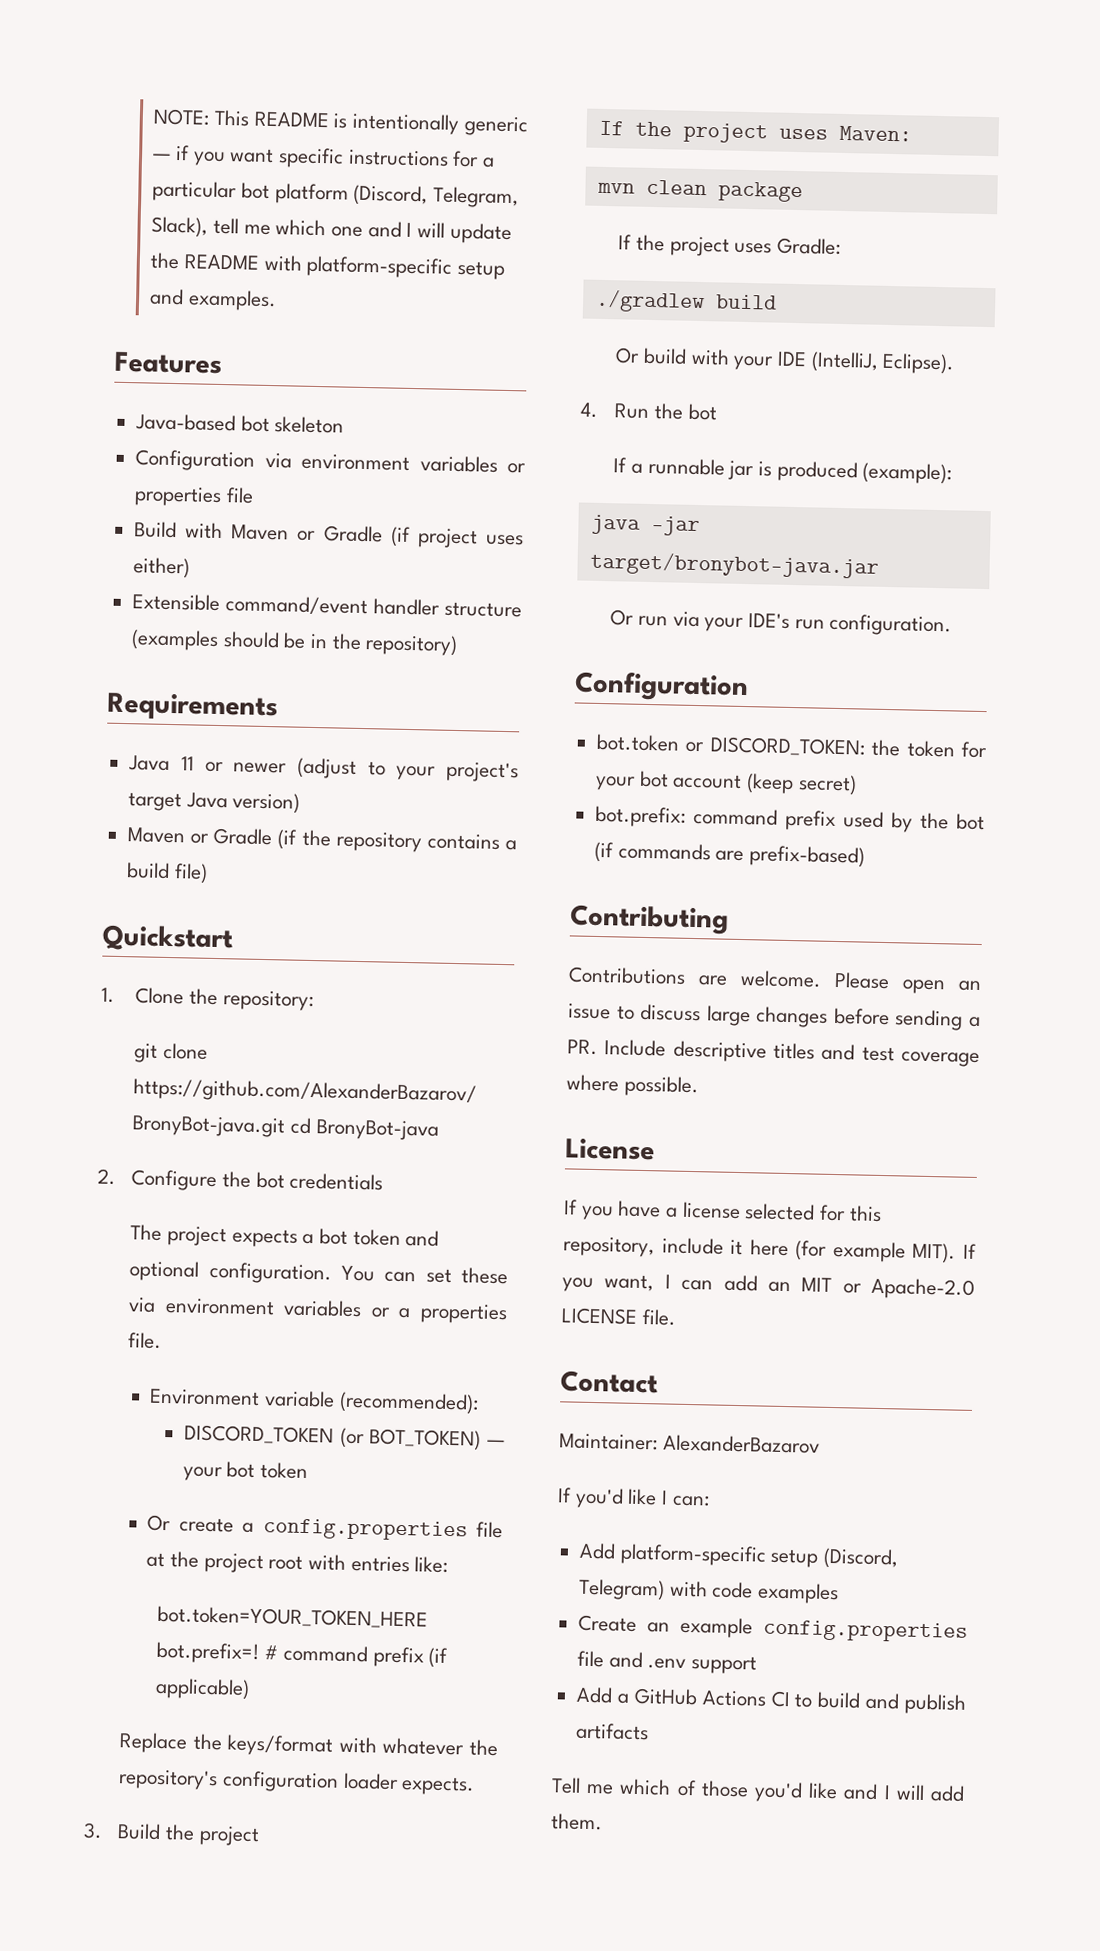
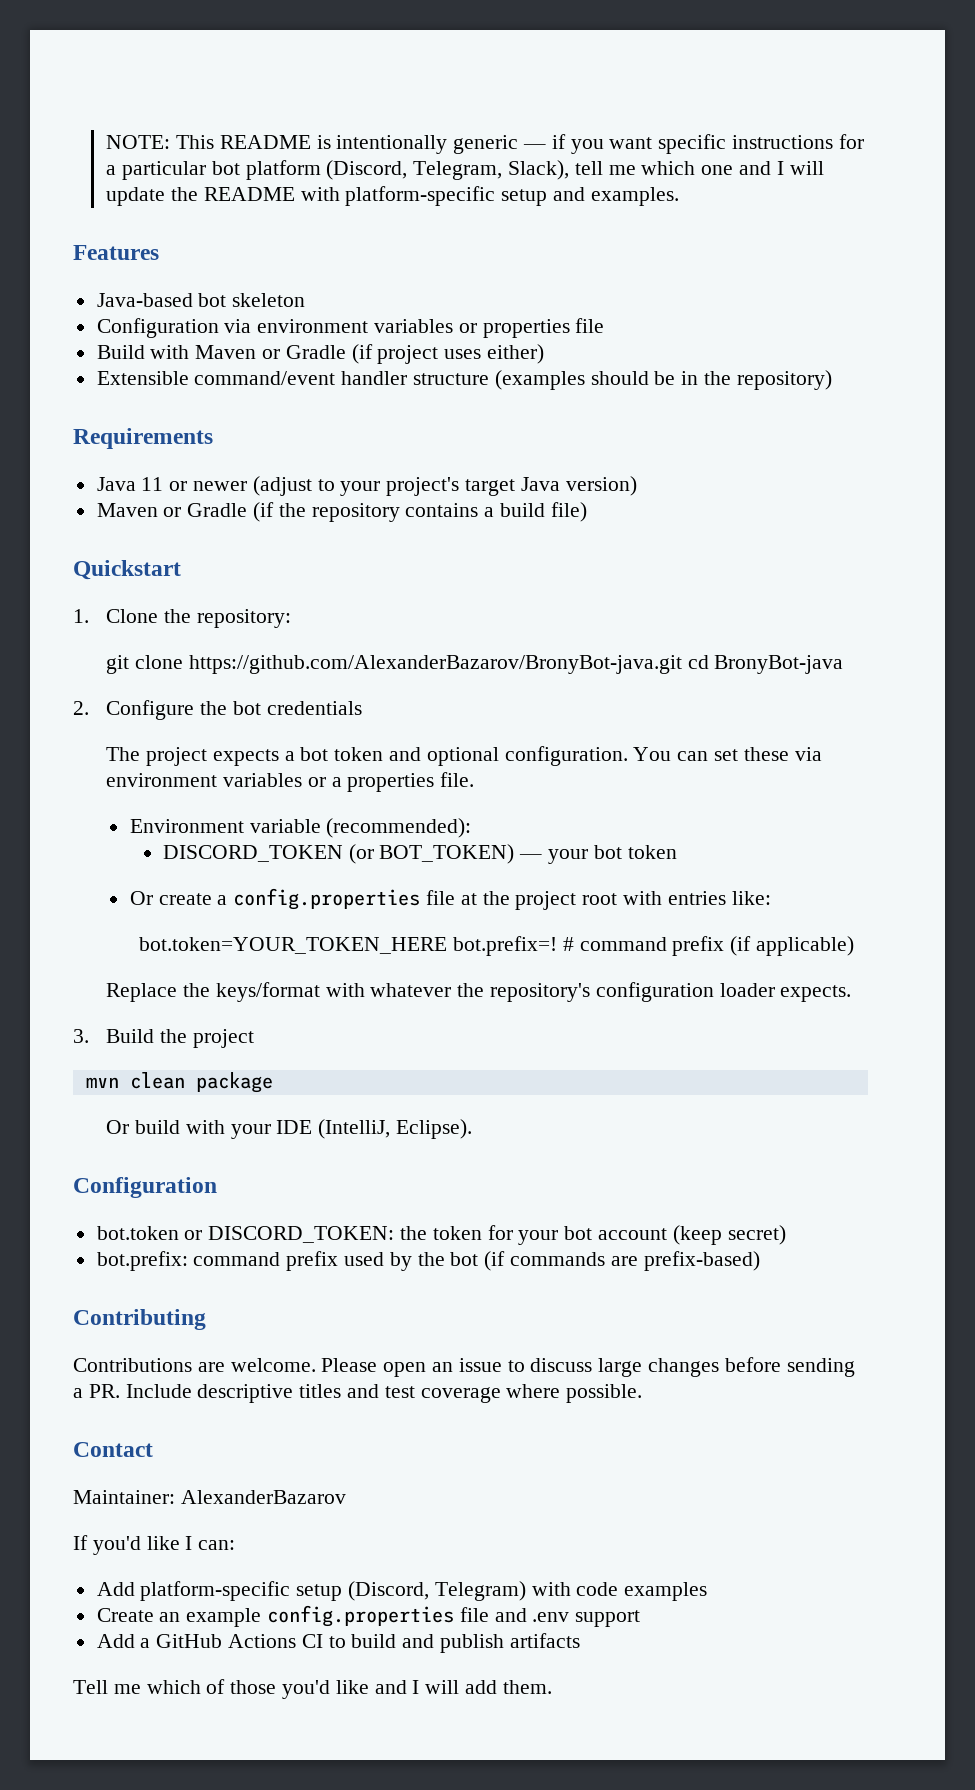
[598,120,912,144] [596,179,803,203] [618,234,842,257] [594,289,777,314] If the project uses Maven: // mvn clean package // If the project uses Gradle: // ./gradlew build -> [85,1072,273,1093] mvn clean package
[580,402,717,421] [613,457,953,485] [590,514,700,537] [589,551,879,579] [610,609,953,637] // 4. Run the bot // If a runnable jar is produced (example): // java -jar target/bronybot-java.jar // Or run via your IDE's run configuration. -> (472, 1129) none
[565,1138,655,1161] [564,1199,882,1222] [563,1236,977,1264] [562,1274,975,1300] [561,1307,677,1326] // License // If you have a license selected for this repository, include it here (for example MIT). If you want, I can add an MIT or Apache-2.0 LICENSE file. -> (643, 1393) none

